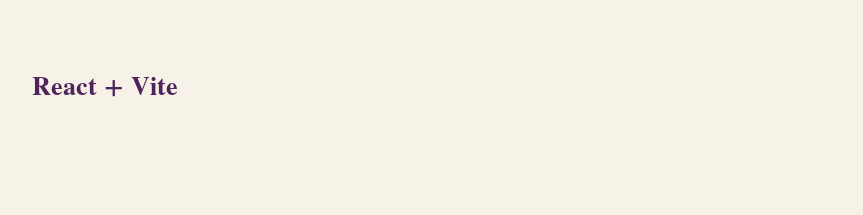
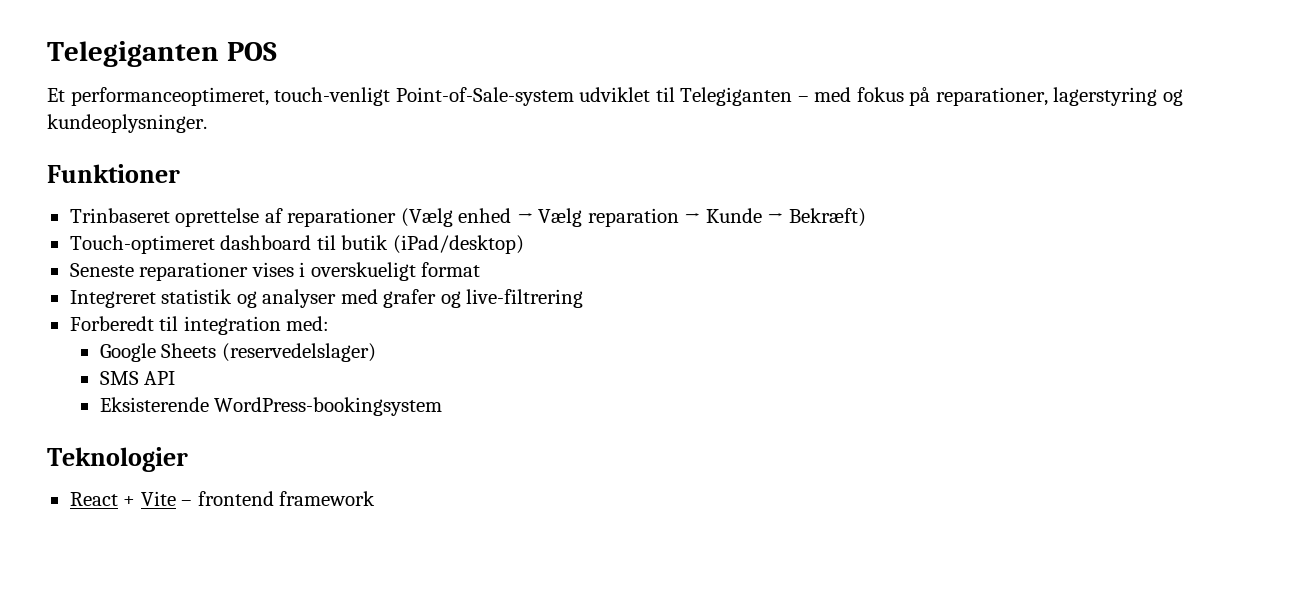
[32,77,179,97] React + Vite -> [47,41,277,67] [47,87,1183,106] [47,114,207,133] [47,164,180,183] [69,208,866,227] [69,235,524,254] [69,262,481,281] [69,289,584,308] [69,316,330,335] [99,343,376,362] [99,371,176,385] [99,397,443,416] [47,447,188,472] [69,491,376,506] Telegiganten POS // Et performanceoptimeret, touch-venligt Point-of-Sale-system udviklet til Telegiganten – med fokus på reparationer, lagerstyring og kundeoplysninger. // Funktioner // Trinbaseret oprettelse af reparationer (Vælg enhed → Vælg reparation → Kunde → Bekræft) // Touch-optimeret dashboard til butik (iPad/desktop) // Seneste reparationer vises i overskueligt format // Integreret statistik og analyser med grafer og live-filtrering // Forberedt til integration med: // Google Sheets (reservedelslager) // SMS API // Eksisterende WordPress-bookingsystem // Teknologier // React + Vite – frontend framework

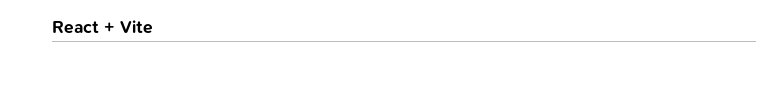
[47,41,277,67] [47,87,1183,106] [47,114,207,133] [47,164,180,183] [69,208,866,227] [69,235,524,254] [69,262,481,281] [69,289,584,308] [69,316,330,335] [99,343,376,362] [99,371,176,385] [99,397,443,416] [47,447,188,472] [69,491,376,506] Telegiganten POS // Et performanceoptimeret, touch-venligt Point-of-Sale-system udviklet til Telegiganten – med fokus på reparationer, lagerstyring og kundeoplysninger. // Funktioner // Trinbaseret oprettelse af reparationer (Vælg enhed → Vælg reparation → Kunde → Bekræft) // Touch-optimeret dashboard til butik (iPad/desktop) // Seneste reparationer vises i overskueligt format // Integreret statistik og analyser med grafer og live-filtrering // Forberedt til integration med: // Google Sheets (reservedelslager) // SMS API // Eksisterende WordPress-bookingsystem // Teknologier // React + Vite – frontend framework -> [52,20,153,34] React + Vite

